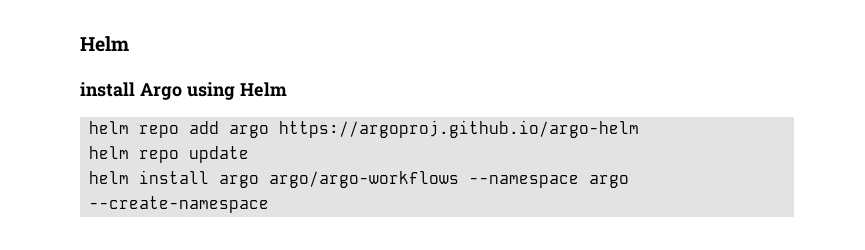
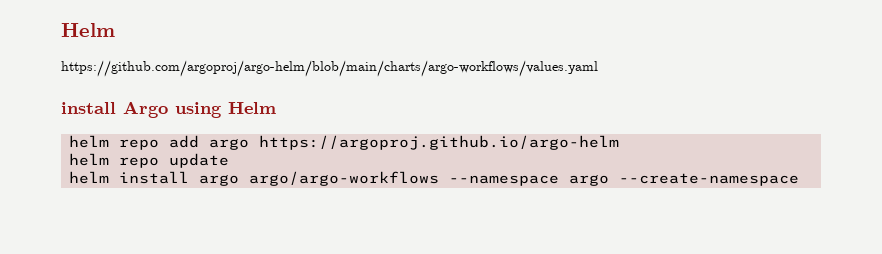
[80,36,129,52] Helm -> [61,23,115,37] [61,60,598,77] Helm // https://github.com/argoproj/argo-helm/blob/main/charts/argo-workflows/values.yaml

